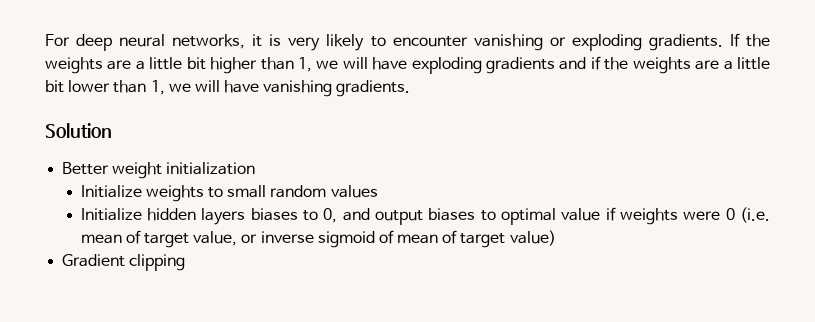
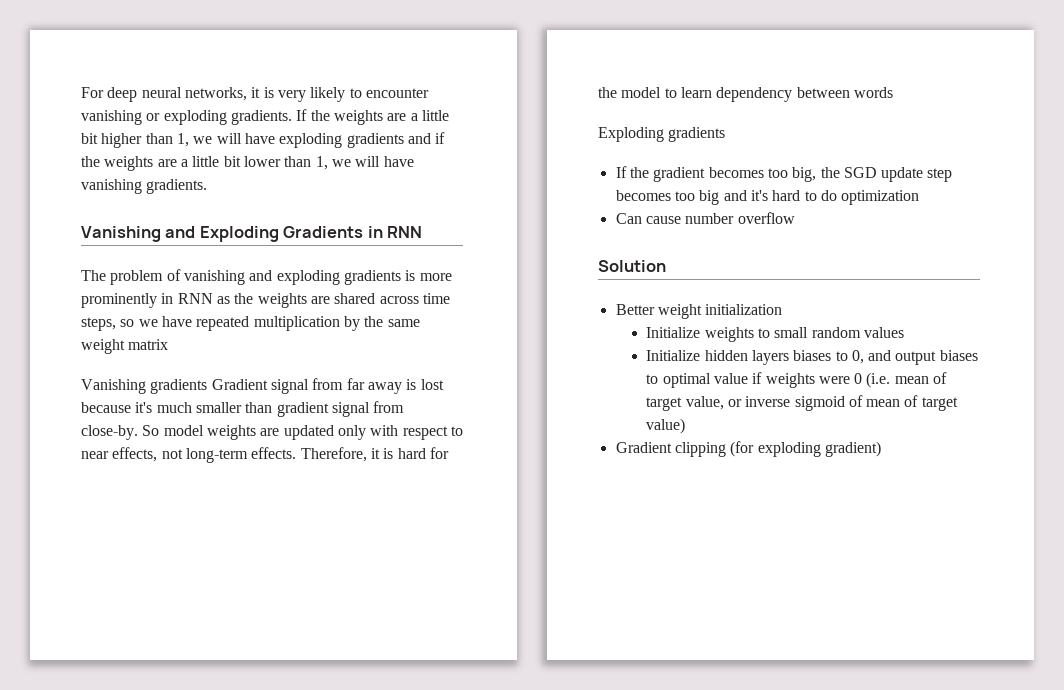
(411, 88) none -> [81,226,423,242] [81,269,452,285] [81,293,450,308] [81,316,420,331] [81,339,169,354] [81,378,444,394] [81,401,405,417] [81,425,463,440] [81,447,449,463] [598,87,893,102] [598,127,726,142] [615,166,953,182] [615,190,920,205] [615,212,795,224] // Vanishing and Exploding Gradients in RNN // The problem of vanishing and exploding gradients is more prominently in RNN as the weights are shared across time steps, so we have repeated multiplication by the same weight matrix // Vanishing gradients Gradient signal from far away is lost because it's much smaller than gradient signal from close-by. So model weights are updated only with respect to near effects, not long-term effects. Therefore, it is hard for the model to learn dependency between words // Exploding gradients // If the gradient becomes too big, the SGD update step becomes too big and it's hard to do optimization // Can cause number overflow
(186, 262) none -> [730,441,881,457] (for exploding gradient)

